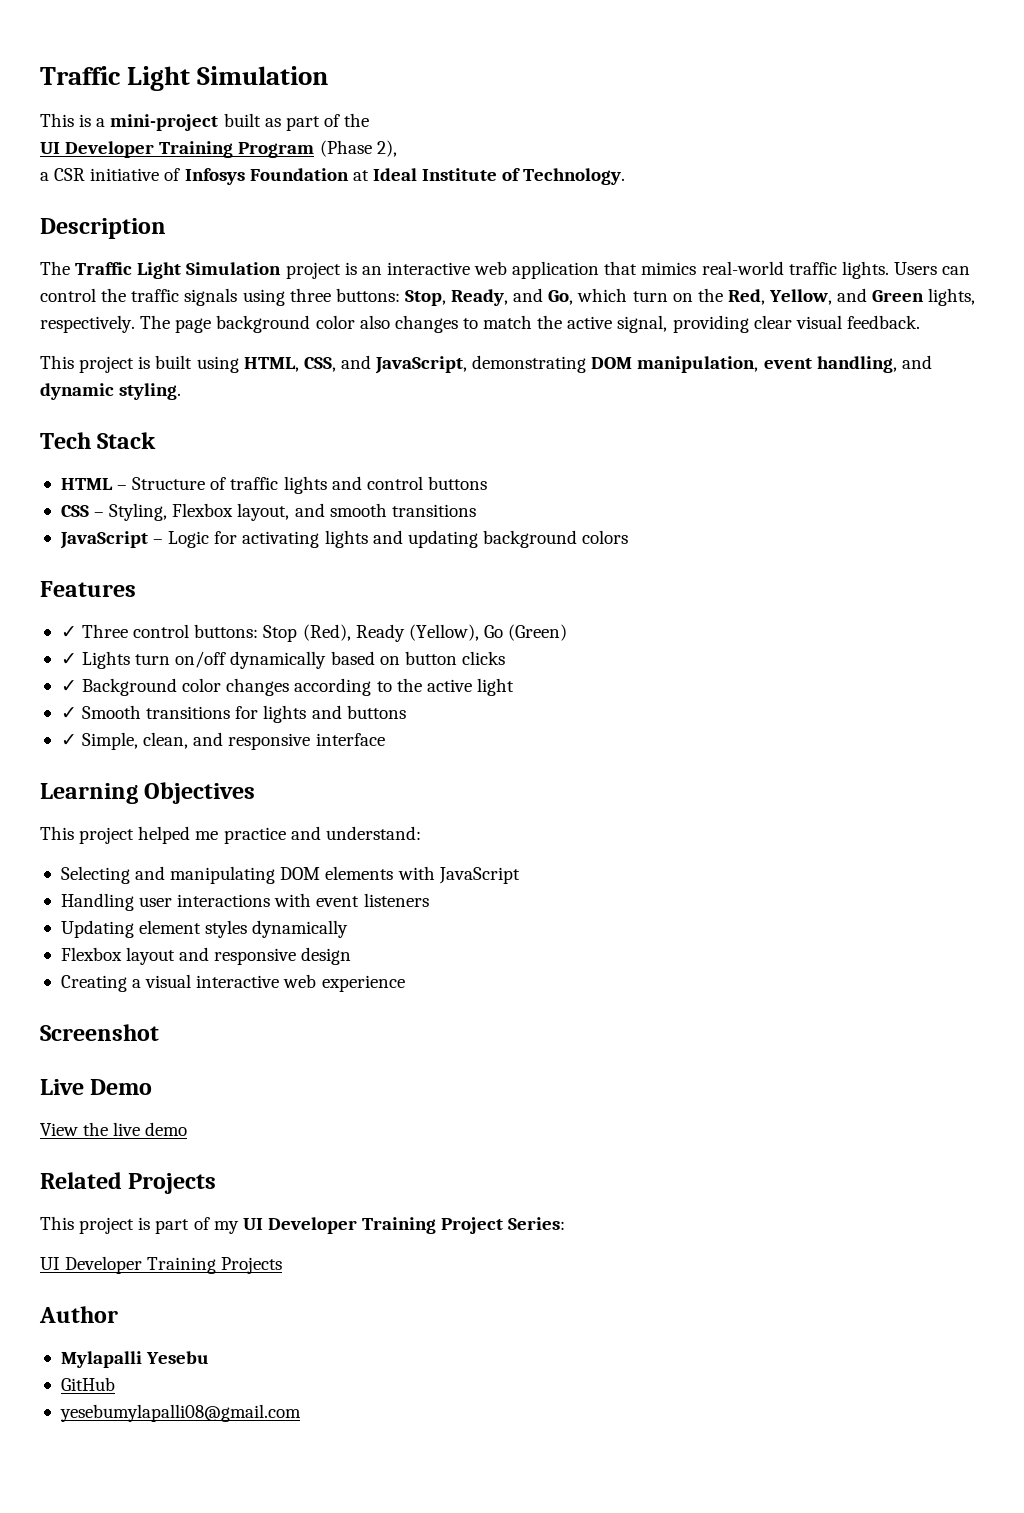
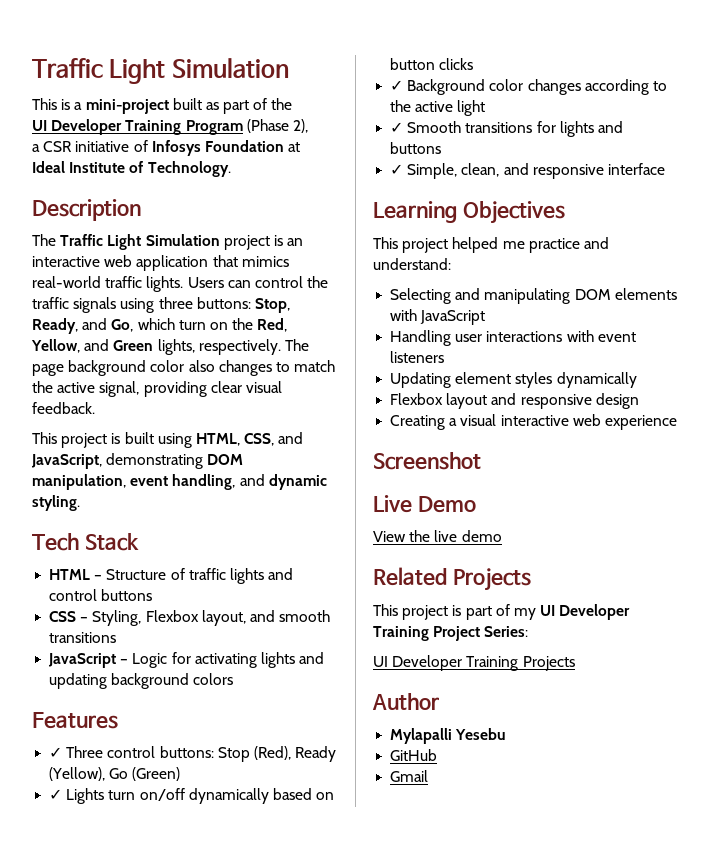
[59,1404,301,1422] yesebumylapalli08@gmail.com -> [390,770,429,782] Gmail

